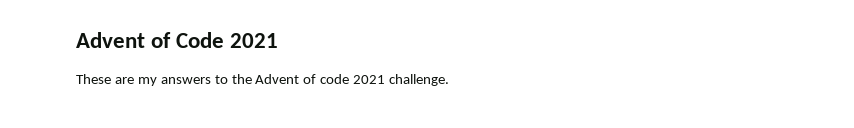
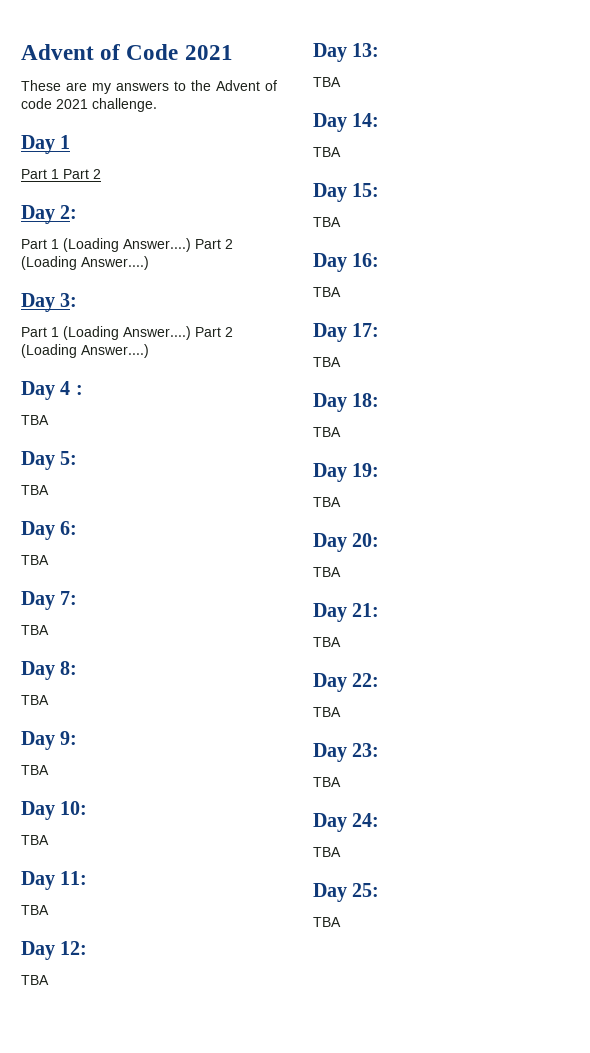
(450, 80) none -> [21,135,71,154] [21,169,101,179] [21,205,78,224] [21,238,233,252] [21,256,149,270] [21,293,78,312] [21,326,233,340] [21,344,149,358] [21,381,83,400] [21,415,49,425] [21,451,78,470] [21,485,49,495] [21,521,78,540] [21,555,49,565] [21,591,78,610] [21,625,49,635] [21,661,78,680] [21,695,49,705] [21,731,78,750] [21,765,49,775] [21,801,88,820] [21,835,49,845] [21,871,88,890] [21,905,49,915] [21,941,88,960] [21,975,49,985] [313,43,380,62] [313,77,341,87] [313,113,380,132] [313,147,341,157] [313,183,380,202] [313,217,341,227] [313,253,380,272] [313,287,341,297] [313,323,380,342] [313,357,341,367] [313,393,380,412] [313,427,341,437] [313,463,380,482] [313,497,341,507] [313,533,380,552] [313,567,341,577] [313,603,380,622] [313,637,341,647] [313,673,380,692] [313,707,341,717] [313,743,380,762] [313,777,341,787] [313,813,380,832] [313,847,341,857] [313,883,380,902] [313,917,341,927] // Day 1 // Part 1 Part 2 // Day 2: // Part 1 (Loading Answer....) Part 2 (Loading Answer....) // Day 3: // Part 1 (Loading Answer....) Part 2 (Loading Answer....) // Day 4 : // TBA // Day 5: // TBA // Day 6: // TBA // Day 7: // TBA // Day 8: // TBA // Day 9: // TBA // Day 10: // TBA // Day 11: // TBA // Day 12: // TBA // Day 13: // TBA // Day 14: // TBA // Day 15: // TBA // Day 16: // TBA // Day 17: // TBA // Day 18: // TBA // Day 19: // TBA // Day 20: // TBA // Day 21: // TBA // Day 22: // TBA // Day 23: // TBA // Day 24: // TBA // Day 25: // TBA

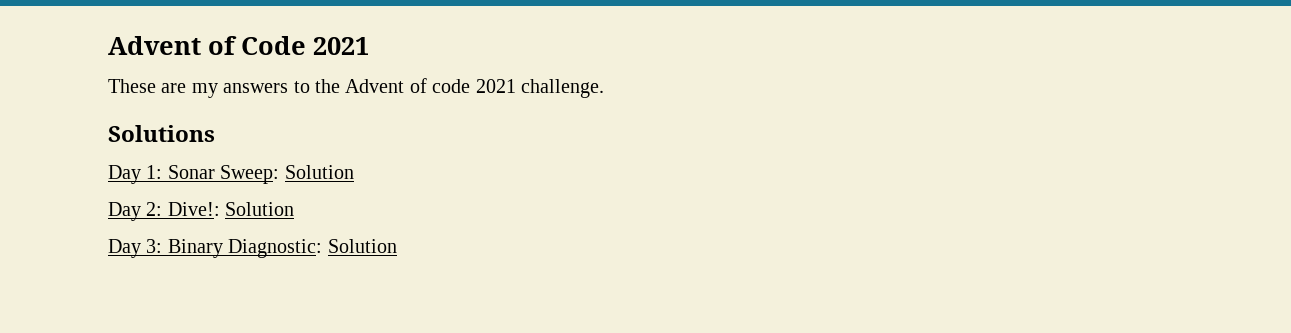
[21,135,71,154] [21,169,101,179] [21,205,78,224] [21,238,233,252] [21,256,149,270] [21,293,78,312] [21,326,233,340] [21,344,149,358] [21,381,83,400] [21,415,49,425] [21,451,78,470] [21,485,49,495] [21,521,78,540] [21,555,49,565] [21,591,78,610] [21,625,49,635] [21,661,78,680] [21,695,49,705] [21,731,78,750] [21,765,49,775] [21,801,88,820] [21,835,49,845] [21,871,88,890] [21,905,49,915] [21,941,88,960] [21,975,49,985] [313,43,380,62] [313,77,341,87] [313,113,380,132] [313,147,341,157] [313,183,380,202] [313,217,341,227] [313,253,380,272] [313,287,341,297] [313,323,380,342] [313,357,341,367] [313,393,380,412] [313,427,341,437] [313,463,380,482] [313,497,341,507] [313,533,380,552] [313,567,341,577] [313,603,380,622] [313,637,341,647] [313,673,380,692] [313,707,341,717] [313,743,380,762] [313,777,341,787] [313,813,380,832] [313,847,341,857] [313,883,380,902] [313,917,341,927] // Day 1 // Part 1 Part 2 // Day 2: // Part 1 (Loading Answer....) Part 2 (Loading Answer....) // Day 3: // Part 1 (Loading Answer....) Part 2 (Loading Answer....) // Day 4 : // TBA // Day 5: // TBA // Day 6: // TBA // Day 7: // TBA // Day 8: // TBA // Day 9: // TBA // Day 10: // TBA // Day 11: // TBA // Day 12: // TBA // Day 13: // TBA // Day 14: // TBA // Day 15: // TBA // Day 16: // TBA // Day 17: // TBA // Day 18: // TBA // Day 19: // TBA // Day 20: // TBA // Day 21: // TBA // Day 22: // TBA // Day 23: // TBA // Day 24: // TBA // Day 25: // TBA -> [108,125,215,142] [108,165,354,184] [108,202,295,221] [108,239,397,258] // Solutions // Day 1: Sonar Sweep: Solution // Day 2: Dive!: Solution // Day 3: Binary Diagnostic: Solution

